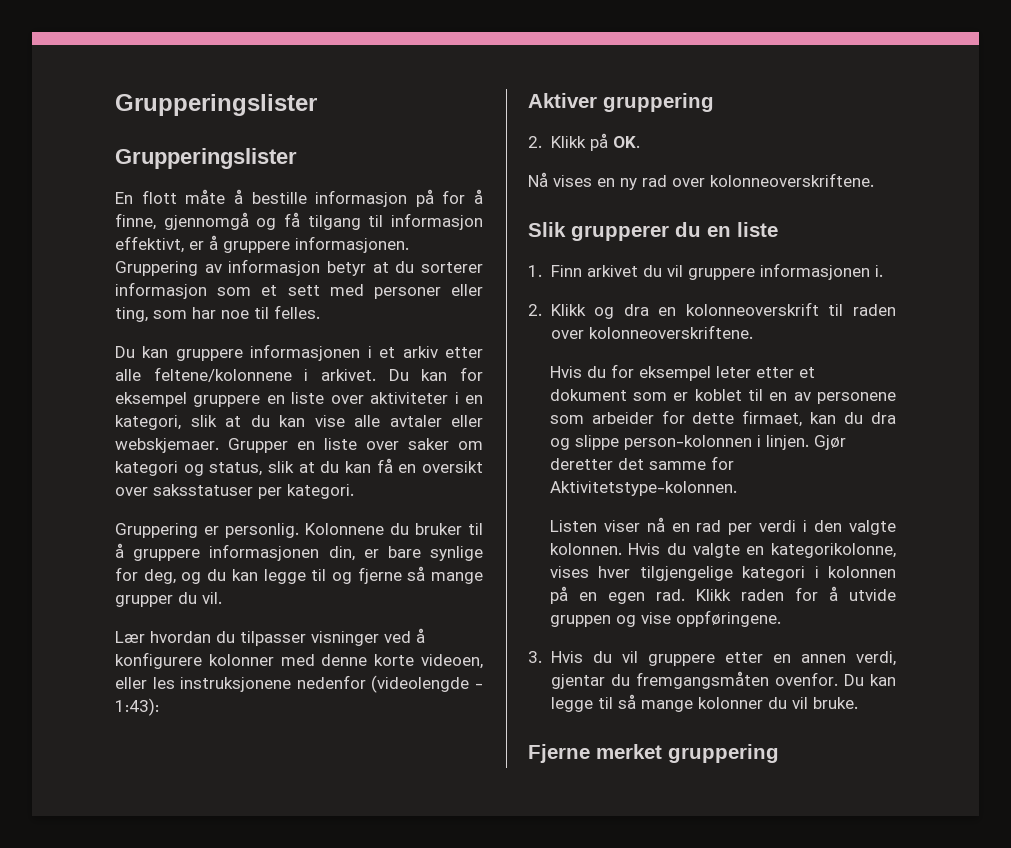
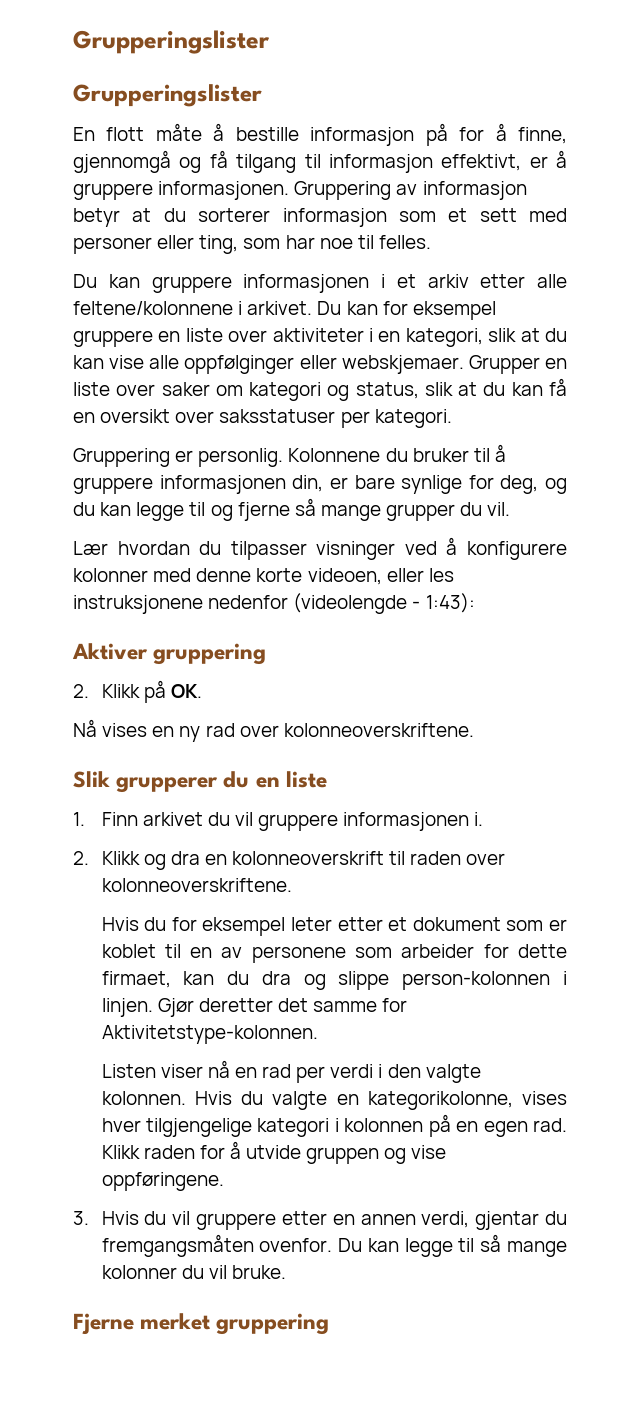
[389,415,442,427] avtaler -> [184,355,295,374] oppfølginger

